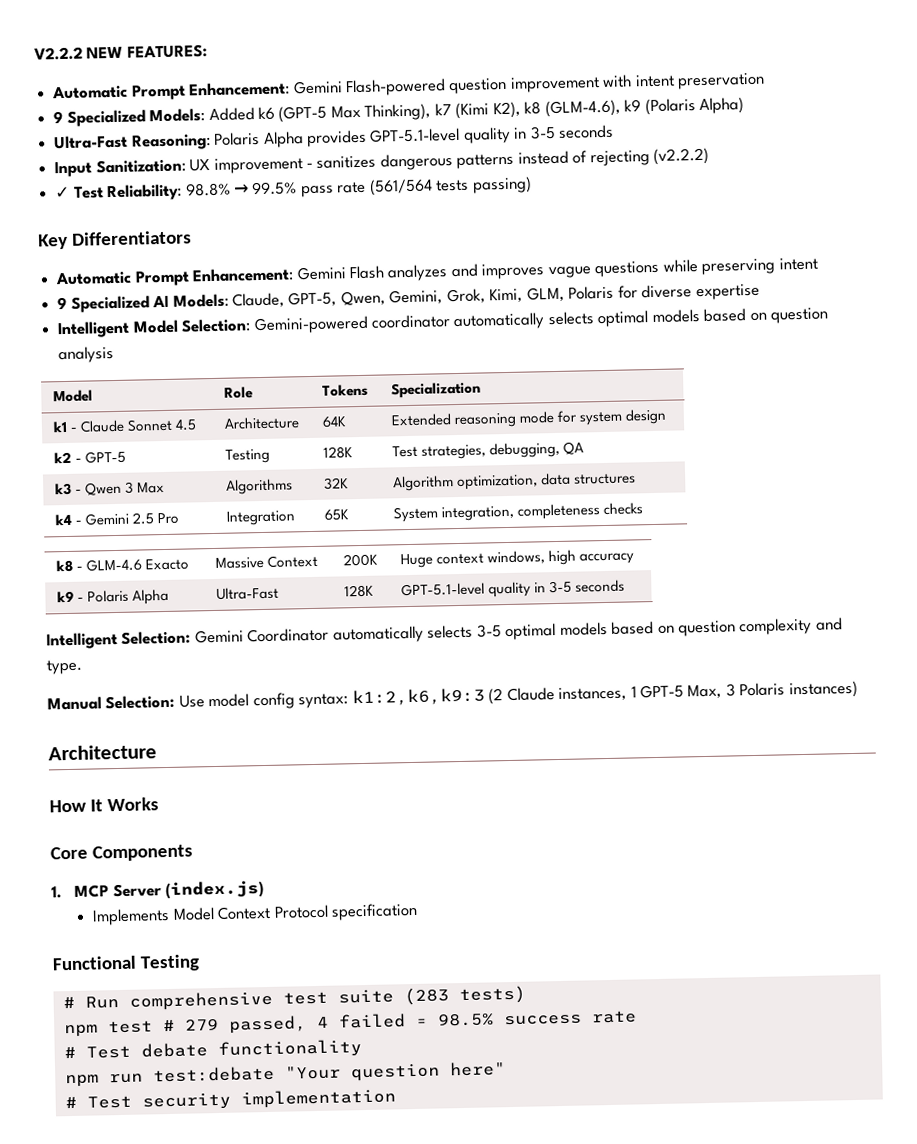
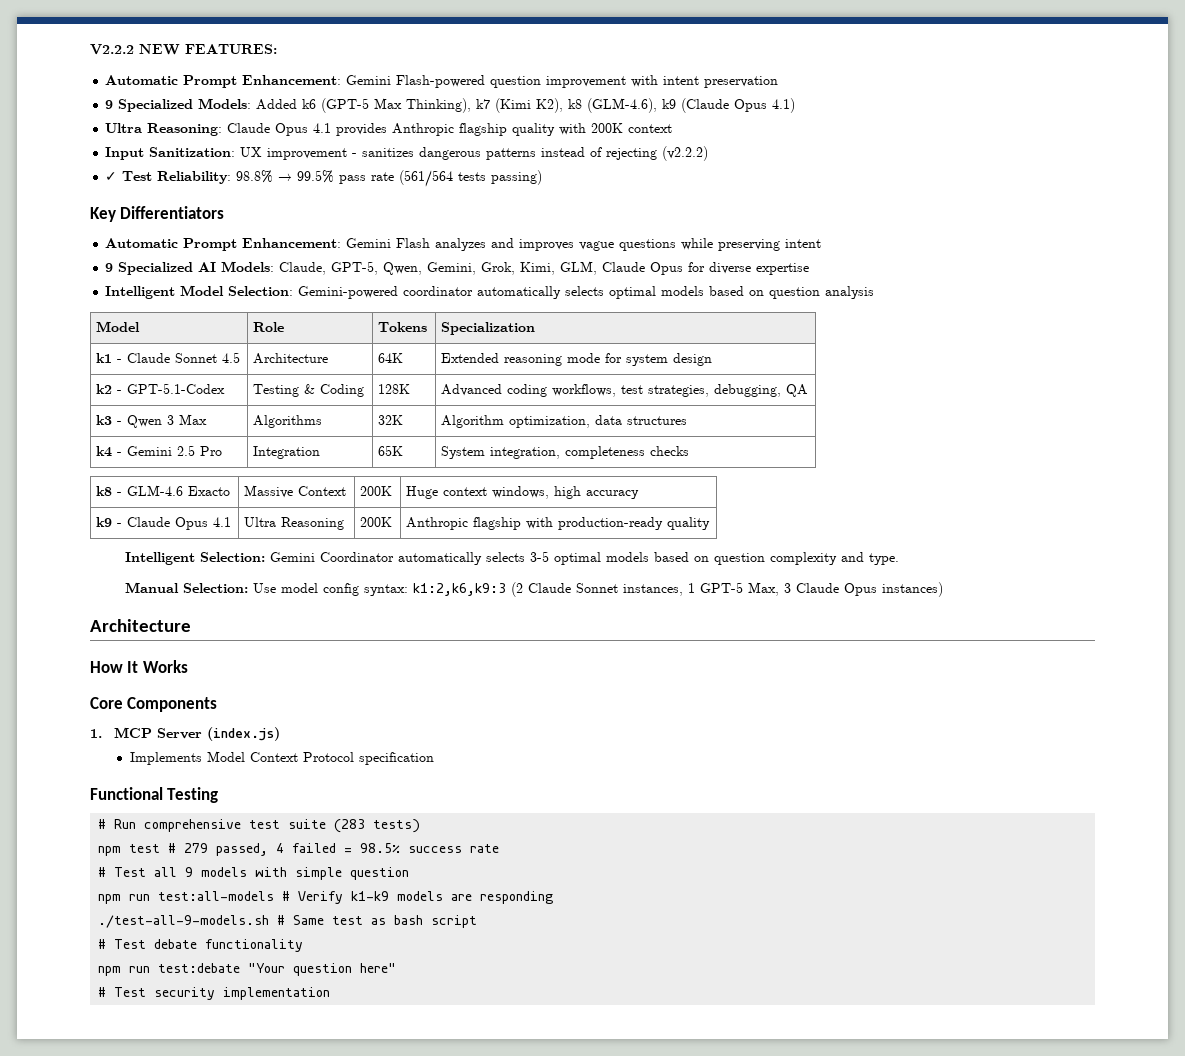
[644,97,744,116] [54,124,615,151] (Polaris Alpha) // Ultra-Fast Reasoning: Polaris Alpha provides GPT-5.1-level quality in 3-5 seconds -> [681,98,796,113] [105,123,673,136] (Claude Opus 4.1) // Ultra Reasoning: Claude Opus 4.1 provides Anthropic flagship quality with 200K context
[568,285,615,300] Polaris -> [602,262,684,275] Claude Opus
[84,450,126,464] [224,448,270,464] [322,446,353,459] [391,445,418,458] GPT-5 | Testing | 128K | Test -> [127,383,226,394] [253,384,365,397] [378,384,411,394] [441,384,644,397] GPT-5.1-Codex | Testing & Coding | 128K | Advanced coding workflows, test
[86,588,169,605] [215,586,279,600] [343,584,374,598] [400,579,625,598] Polaris Alpha | Ultra-Fast | 128K | GPT-5.1-level quality in 3-5 seconds -> [127,517,232,530] [244,517,345,530] [360,517,393,527] [406,517,711,530] Claude Opus 4.1 | Ultra Reasoning | 200K | Anthropic flagship with production-ready quality
(555, 694) none -> [575,583,618,593] Sonnet
[739,682,786,697] Polaris -> [795,583,877,596] Claude Opus
(637, 1017) none -> [98,867,410,880] [98,891,554,904] [98,915,478,928] // # Test all 9 models with simple question // npm run test:all-models # Verify k1-k9 models are responding // ./test-all-9-models.sh # Same test as bash script

